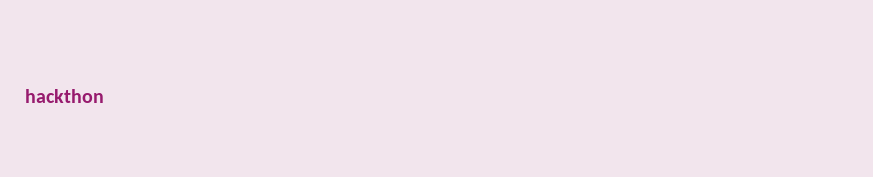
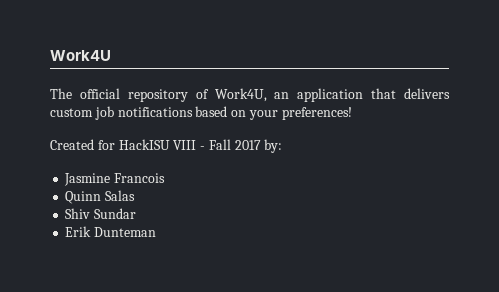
[25,89,104,103] hackthon -> [50,50,111,61] [50,88,450,102] [50,106,352,120] [50,139,283,153] [64,173,166,186] [65,190,136,204] [65,208,137,219] [65,226,157,237] Work4U // The official repository of Work4U, an application that delivers custom job notifications based on your preferences! // Created for HackISU VIII - Fall 2017 by: // Jasmine Francois // Quinn Salas // Shiv Sundar // Erik Dunteman

